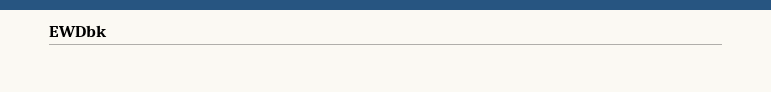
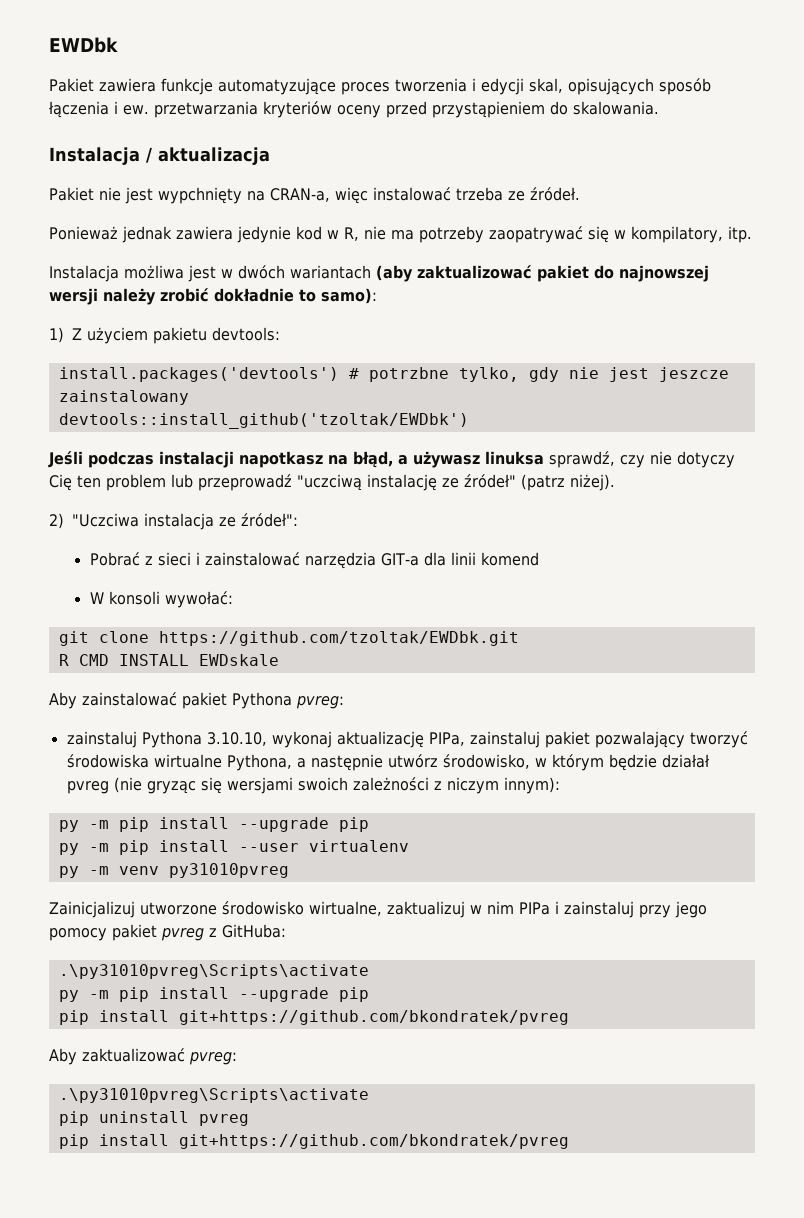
(107, 31) none -> [49,78,711,95] [49,101,659,118] [49,147,270,165] [49,187,580,204] [49,226,752,243] [49,265,709,282] [49,288,377,305] [49,327,280,344] [58,367,729,382] [58,390,189,405] [58,413,469,429] [48,451,735,468] [49,474,615,491] [49,513,298,530] [89,552,539,569] [89,591,233,608] [58,631,519,646] [58,654,279,666] [49,692,344,709] [66,731,748,748] [66,754,710,771] [66,777,560,794] [58,817,369,832] [58,840,409,855] [58,863,289,878] [49,901,707,918] [49,924,286,941] [58,964,369,979] [58,987,369,1002] [58,1010,569,1025] [49,1048,237,1065] [58,1088,369,1103] [58,1111,249,1126] [58,1134,569,1149] // Pakiet zawiera funkcje automatyzujące proces tworzenia i edycji skal, opisujących sposób łączenia i ew. przetwarzania kryteriów oceny przed przystąpieniem do skalowania. // Instalacja / aktualizacja // Pakiet nie jest wypchnięty na CRAN-a, więc instalować trzeba ze źródeł. // Ponieważ jednak zawiera jedynie kod w R, nie ma potrzeby zaopatrywać się w kompilatory, itp. // Instalacja możliwa jest w dwóch wariantach (aby zaktualizować pakiet do najnowszej wersji należy zrobić dokładnie to samo): // 1) Z użyciem pakietu devtools: // install.packages('devtools') # potrzbne tylko, gdy nie jest jeszcze zainstalowany // devtools::install_github('tzoltak/EWDbk') // Jeśli podczas instalacji napotkasz na błąd, a używasz linuksa sprawdź, czy nie dotyczy Cię ten problem lub przeprowadź "uczciwą instalację ze źródeł" (patrz niżej). // 2) "Uczciwa instalacja ze źródeł": // Pobrać z sieci i zainstalować narzędzia GIT-a dla linii komend // W konsoli wywołać: // git clone https://github.com/tzoltak/EWDbk.git // R CMD INSTALL EWDskale // Aby zainstalować pakiet Pythona pvreg: // zainstaluj Pythona 3.10.10, wykonaj aktualizację PIPa, zainstaluj pakiet pozwalający tworzyć środowiska wirtualne Pythona, a następnie utwórz środowisko, w którym będzie działał pvreg (nie gryząc się wersjami swoich zależności z niczym innym): // py -m pip install --upgrade pip // py -m pip install --user virtualenv // py -m venv py31010pvreg // Zainicjalizuj utworzone środowisko wirtualne, zaktualizuj w nim PIPa i zainstaluj przy jego pomocy pakiet pvreg z GitHuba: // .\py31010pvreg\Scripts\activate // py -m pip install --upgrade pip // pip install git+https://github.com/bkondratek/pvreg // Aby zaktualizować pvreg: // .\py31010pvreg\Scripts\activate // pip uninstall pvreg // pip install git+https://github.com/bkondratek/pvreg

